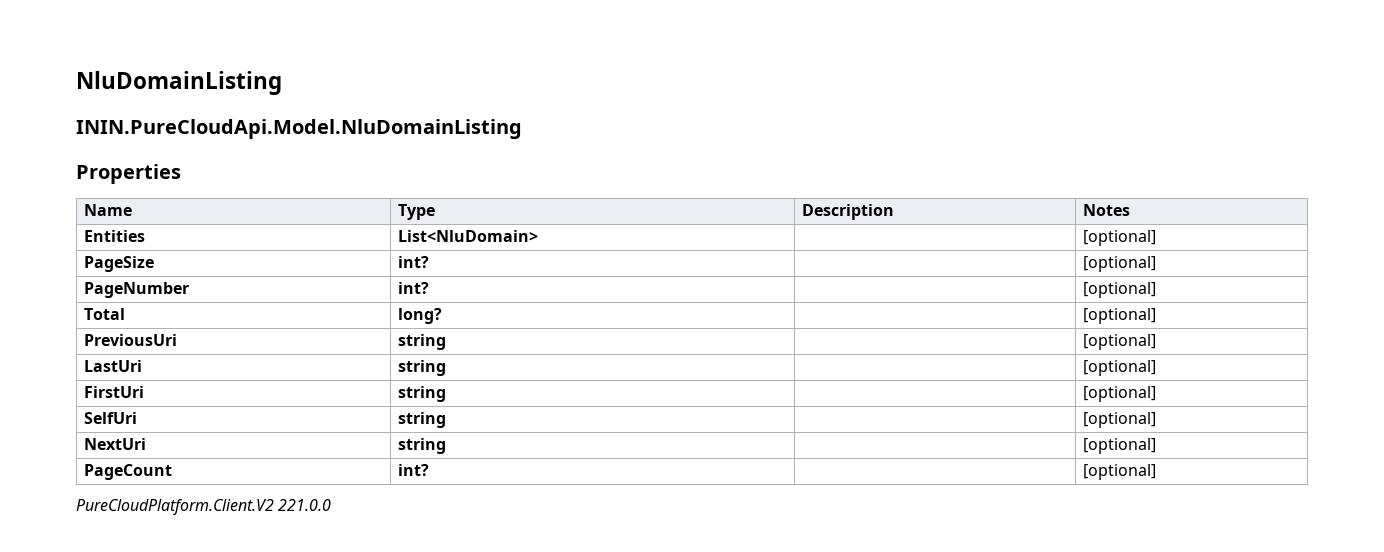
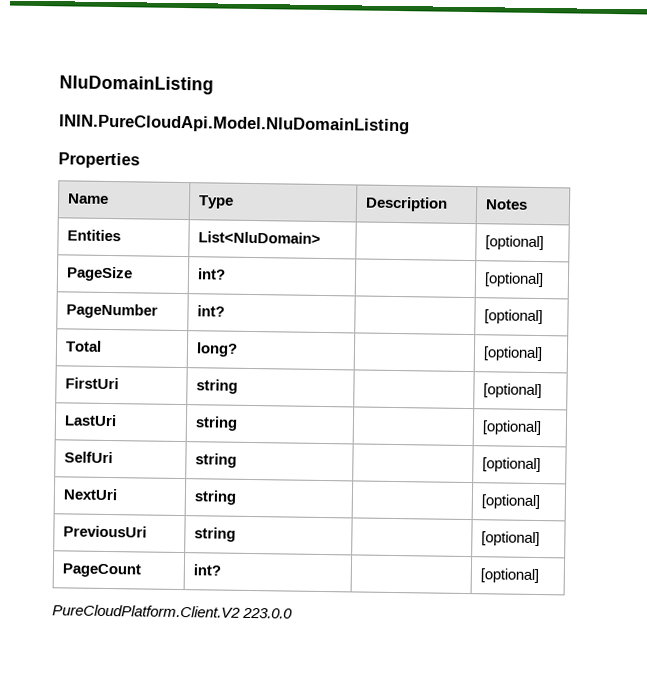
[83,334,177,346] PreviousUri -> [65,377,120,390] FirstUri
[83,386,144,398] [397,386,446,402] [1082,386,1156,402] // FirstUri | string | | [optional] -> (543, 428) none
(1156, 446) none -> [63,525,148,538] [194,527,237,542] [481,531,541,547] // PreviousUri | string | | [optional]
[278,499,332,511] 221.0.0 -> [242,607,294,619] 223.0.0

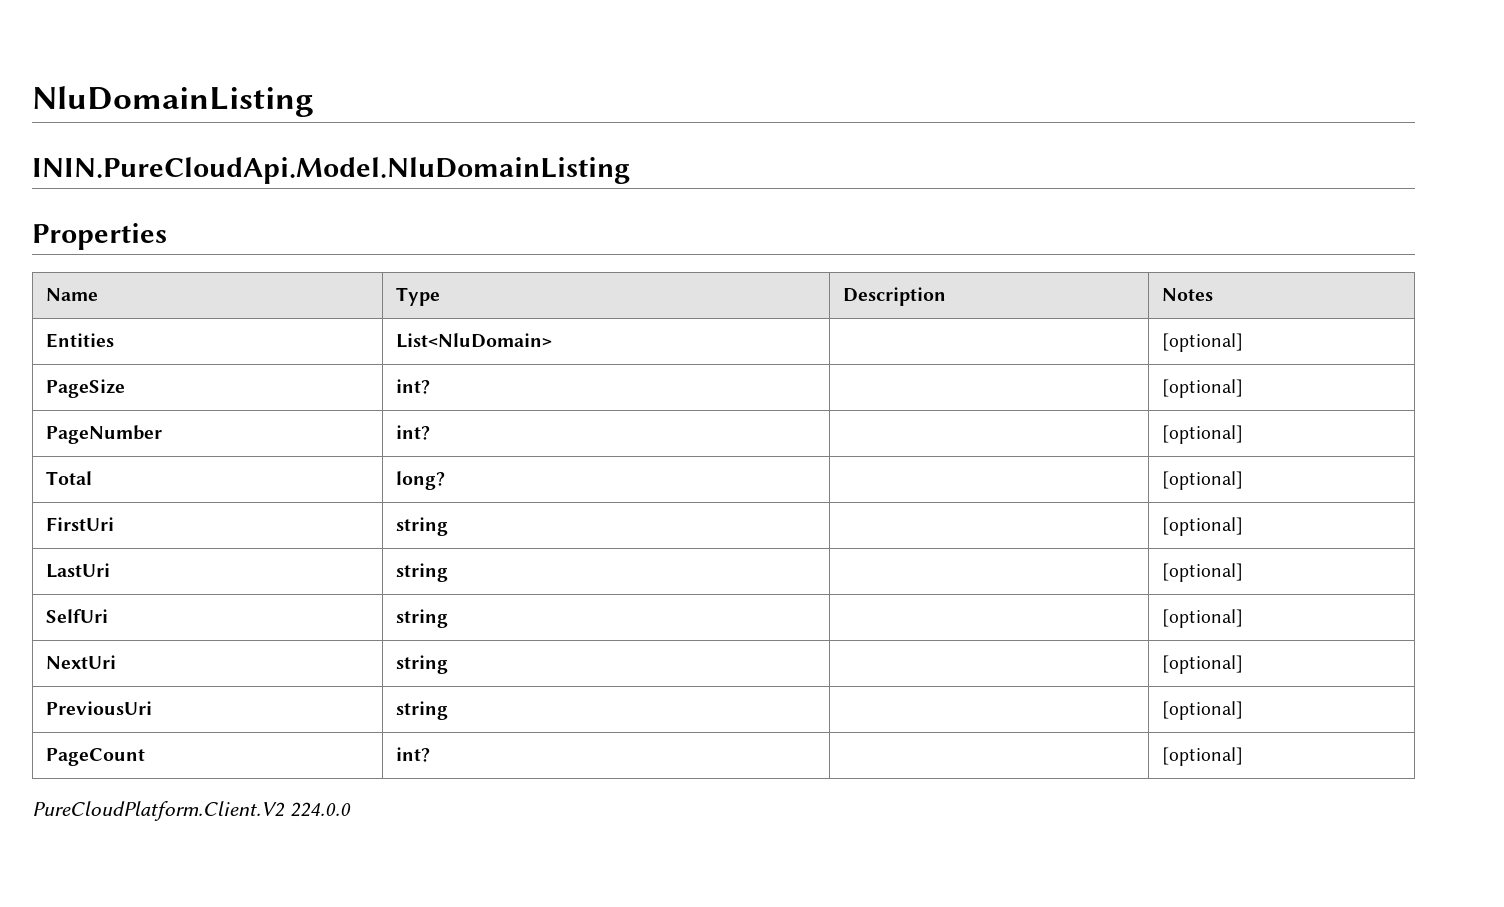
[242,607,294,619] 223.0.0 -> [289,802,351,817] 224.0.0

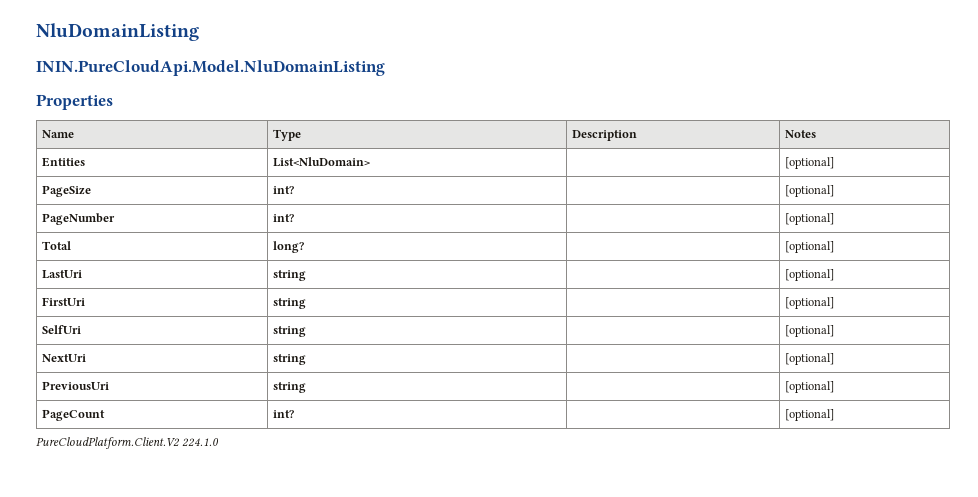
[45,517,114,531] [395,517,448,536] [1161,517,1243,536] [45,563,110,578] FirstUri | string | | [optional] // LastUri -> [42,270,83,279] [273,270,307,281] [785,269,835,281] [42,297,86,306] LastUri | string | | [optional] // FirstUri
[289,802,351,817] 224.0.0 -> [182,438,220,447] 224.1.0

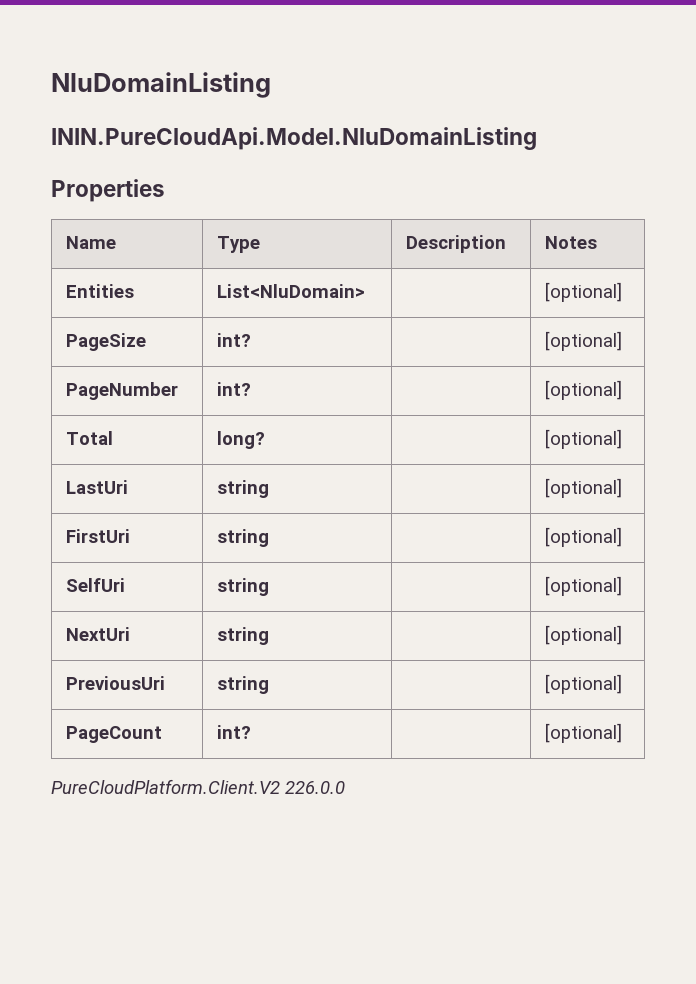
[182,438,220,447] 224.1.0 -> [285,781,345,794] 226.0.0

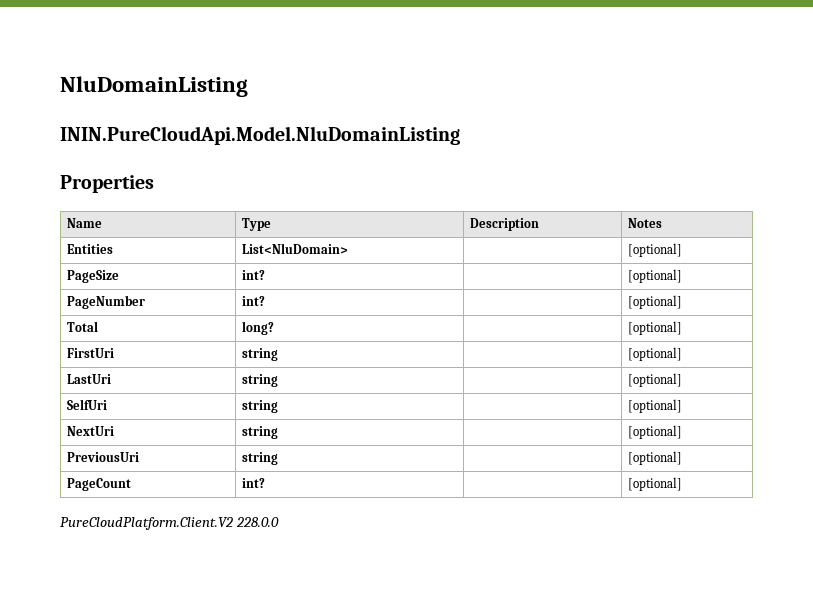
[65,480,128,494] [216,480,269,498] [544,478,622,498] [65,529,130,543] LastUri | string | | [optional] // FirstUri -> [67,348,115,358] [242,348,279,361] [628,347,683,361] [67,374,112,384] FirstUri | string | | [optional] // LastUri
[285,781,345,794] 226.0.0 -> [235,517,279,527] 228.0.0

